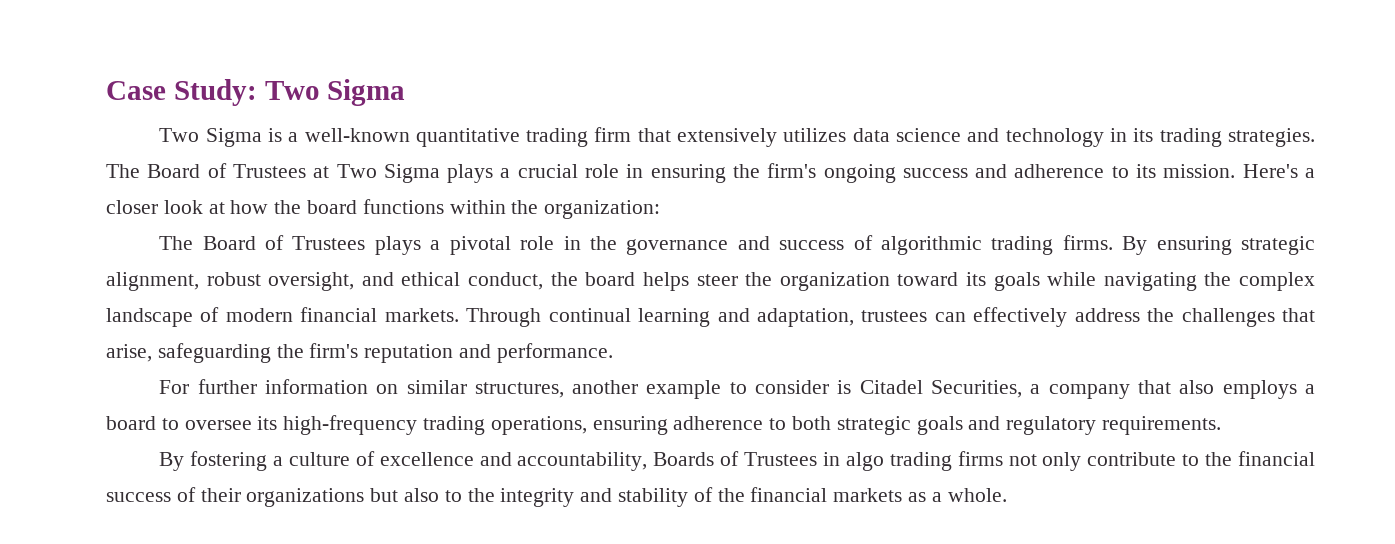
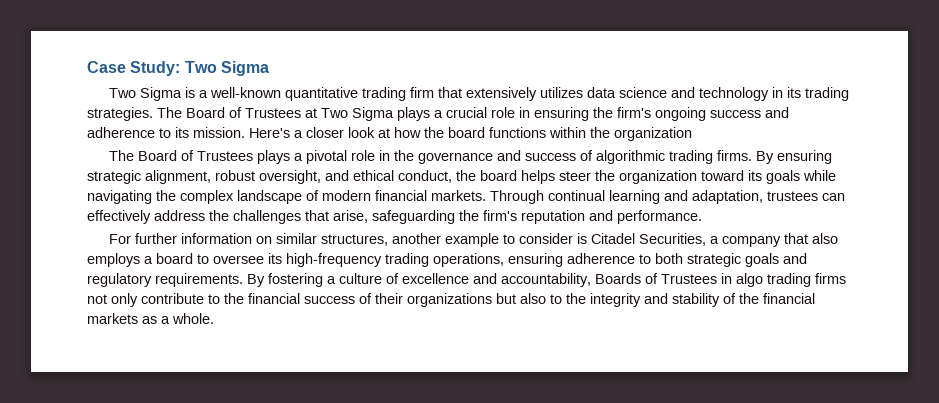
[544,200,661,219] organization: -> [614,127,692,141] organization
(1222, 425) // -> (243, 280) none

